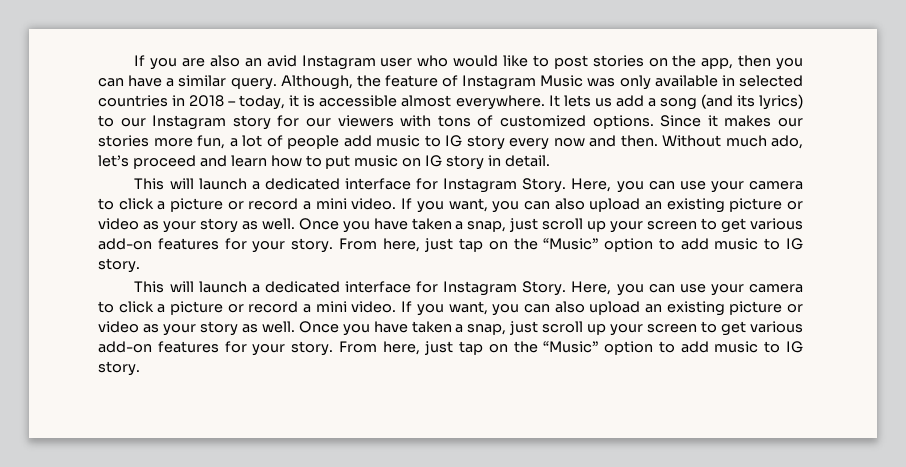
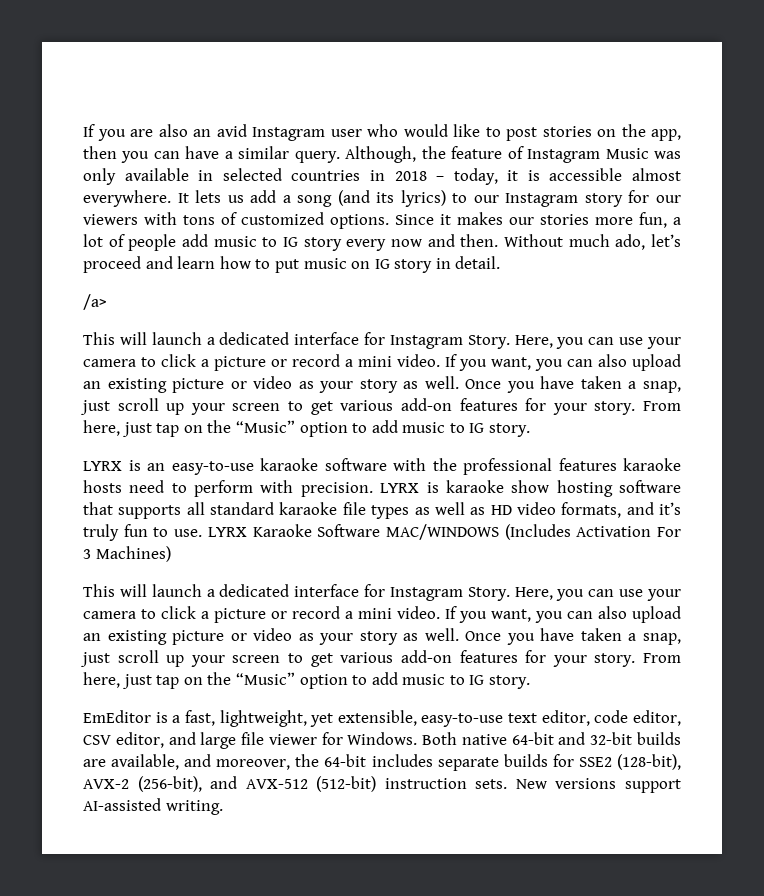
(550, 161) none -> [83,294,107,310] // /a>
(140, 265) none -> [83,458,681,475] [83,480,682,497] [83,502,681,519] [83,524,681,541] [83,546,171,562] // LYRX is an easy-to-use karaoke software with the professional features karaoke hosts need to perform with precision. LYRX is karaoke show hosting software that supports all standard karaoke file types as well as HD video formats, and it’s truly fun to use. LYRX Karaoke Software MAC/WINDOWS (Includes Activation For 3 Machines)
(140, 368) none -> [83,710,681,727] [83,732,681,749] [83,754,681,771] [83,776,681,793] [83,798,223,815] // EmEditor is a fast, lightweight, yet extensible, easy-to-use text editor, code editor, CSV editor, and large file viewer for Windows. Both native 64-bit and 32-bit builds are available, and moreover, the 64-bit includes separate builds for SSE2 (128-bit), AVX-2 (256-bit), and AVX-512 (512-bit) instruction sets. New versions support AI-assisted writing.

